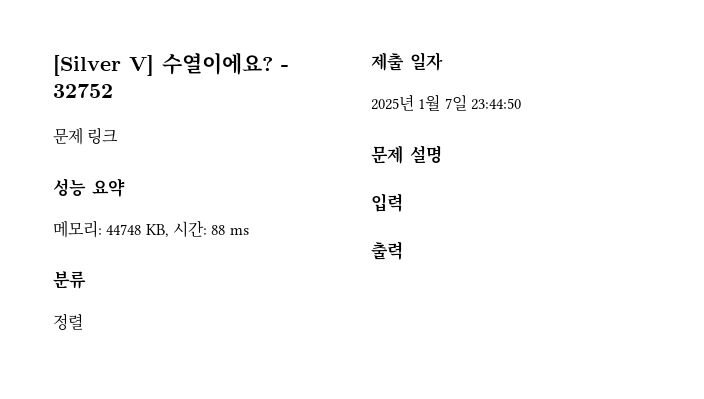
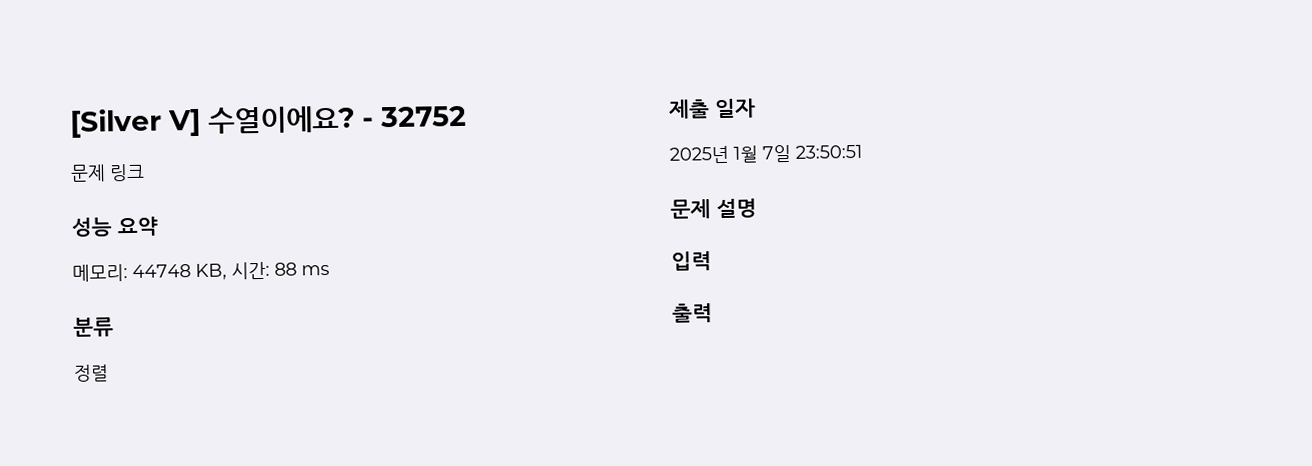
[470,98,521,110] 23:44:50 -> [795,144,863,159] 23:50:51

